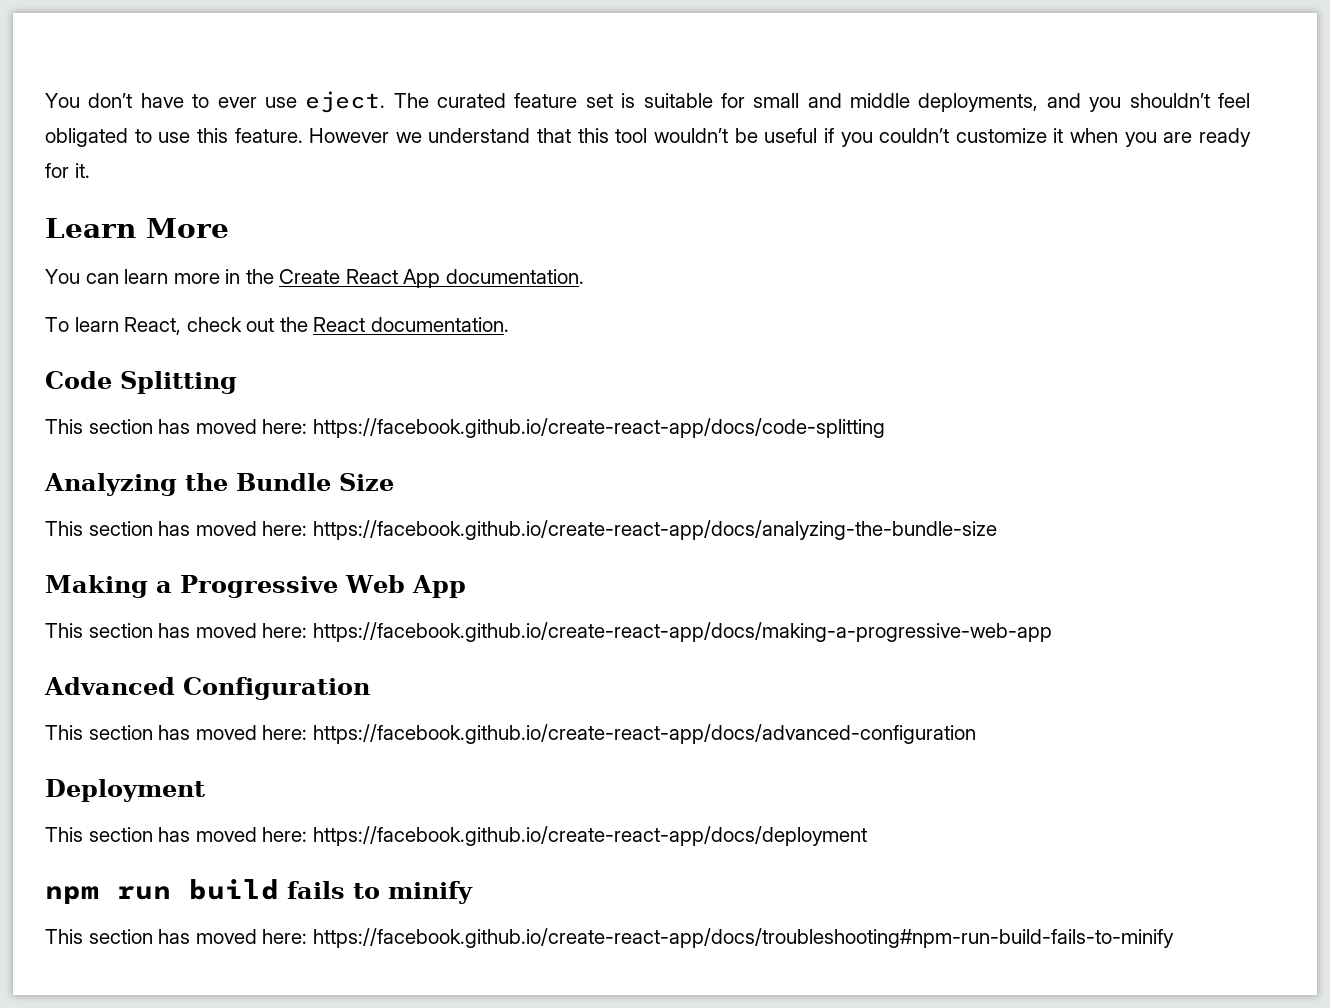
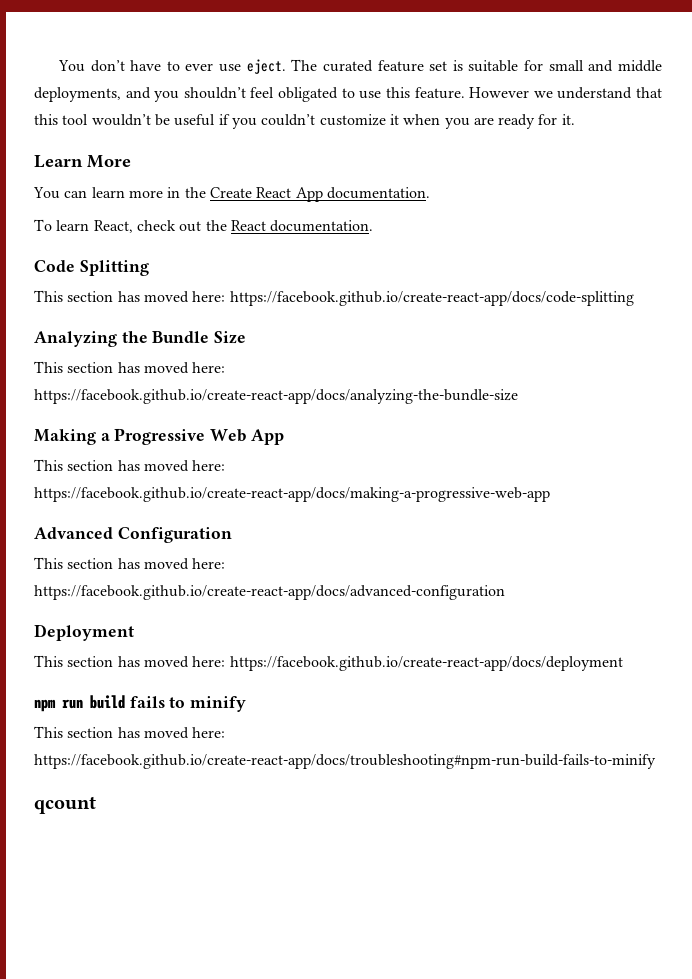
(1174, 938) none -> [34,796,96,814] // qcount

